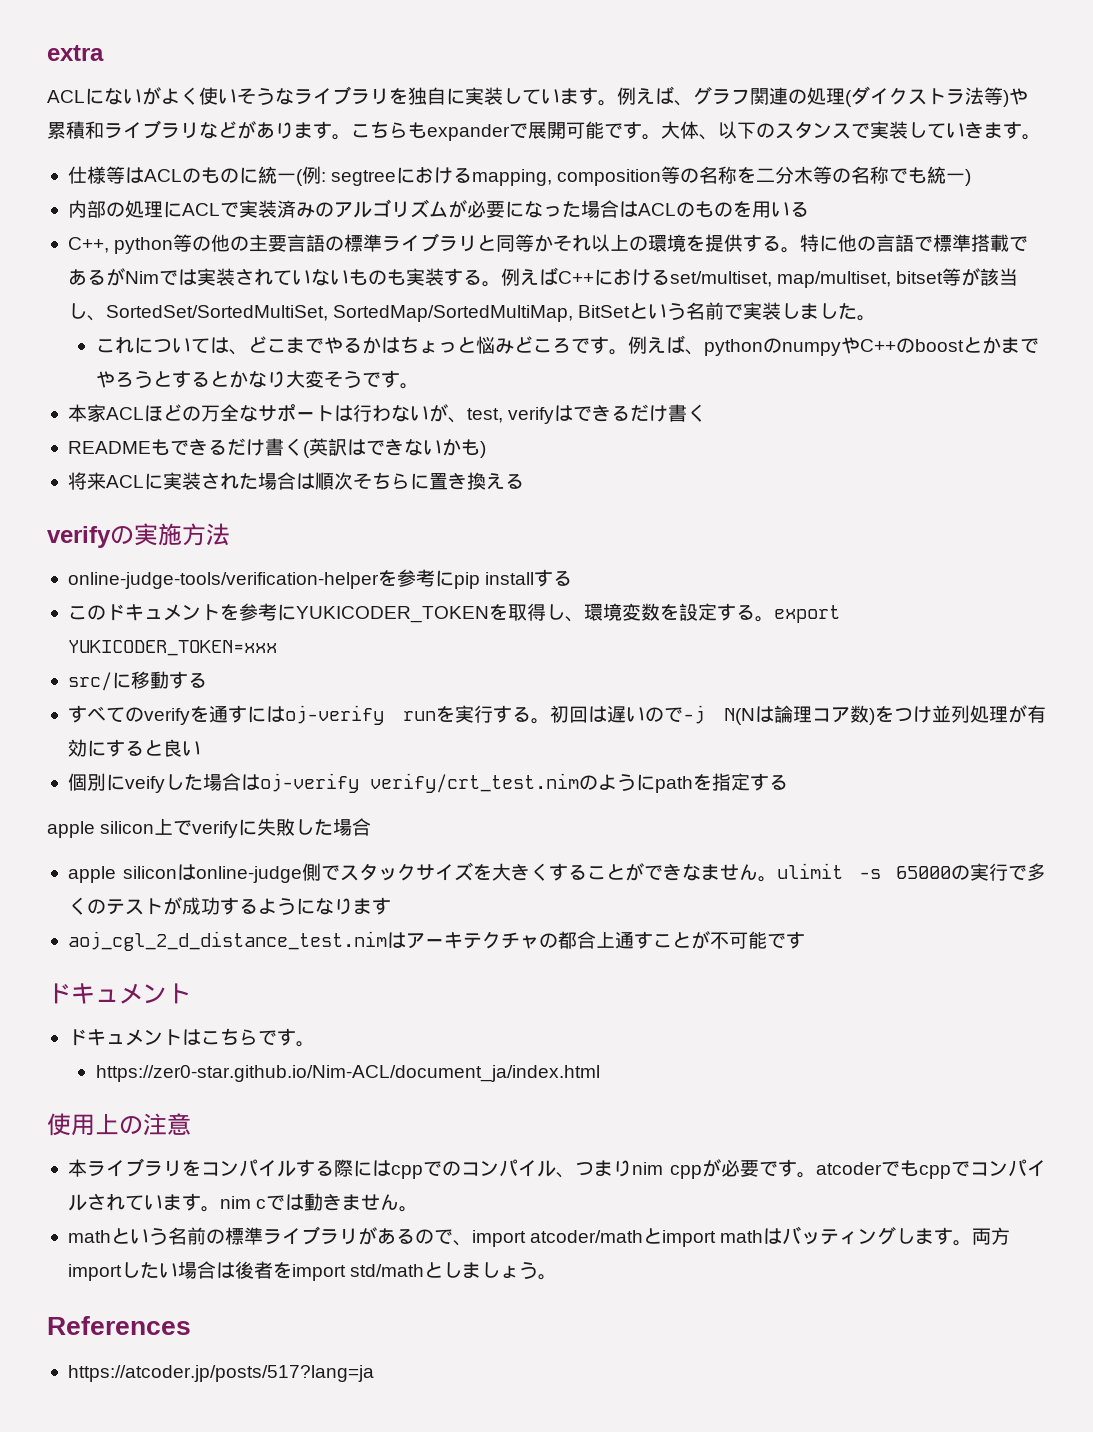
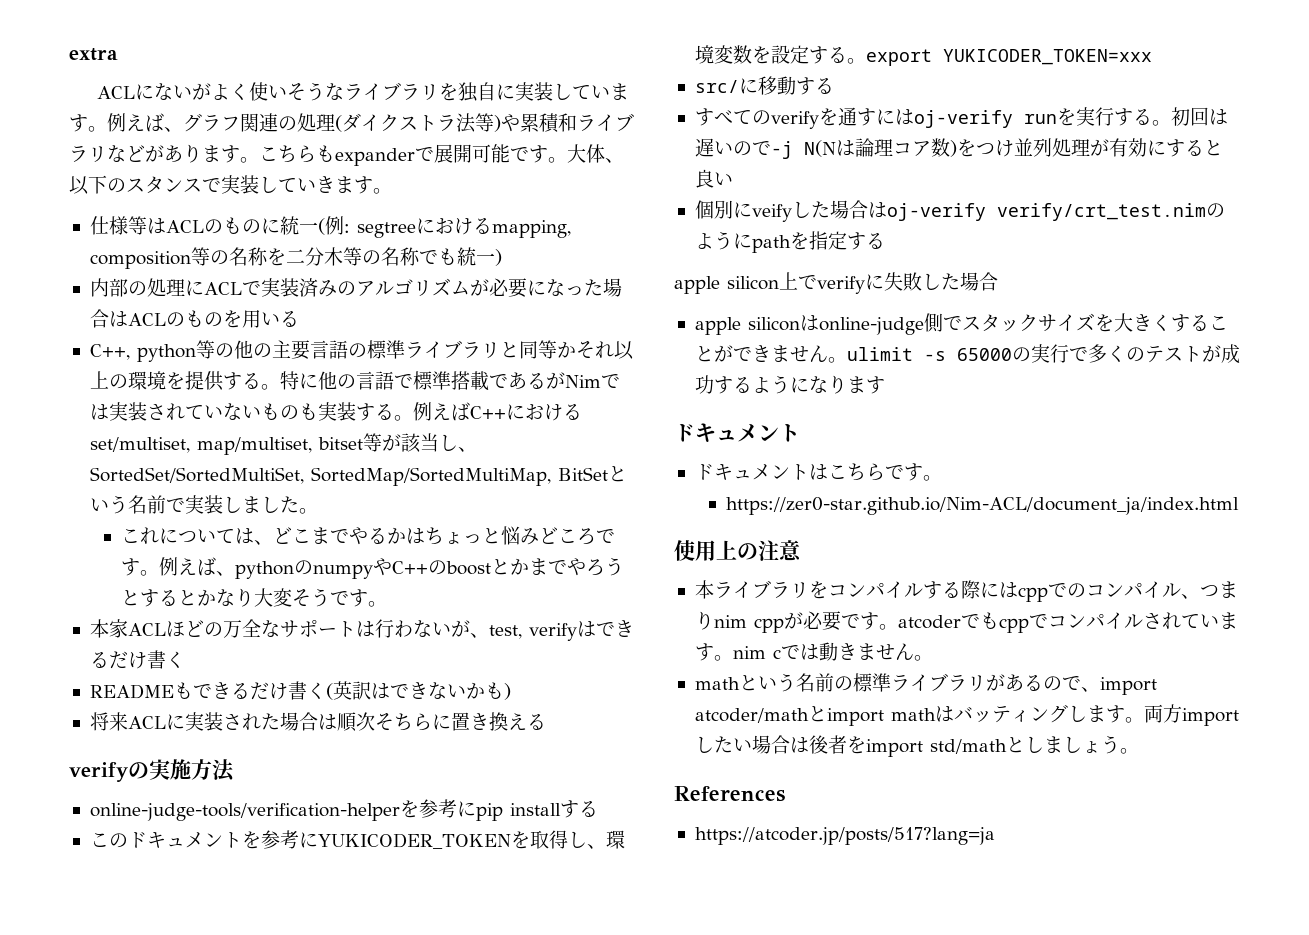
[682,864,702,881] な -> (771, 353) none
[67,931,805,951] // aoj_cgl_2_d_distance_test.nimはアーキテクチャの都合上通すことが不可能です -> (885, 385) none

